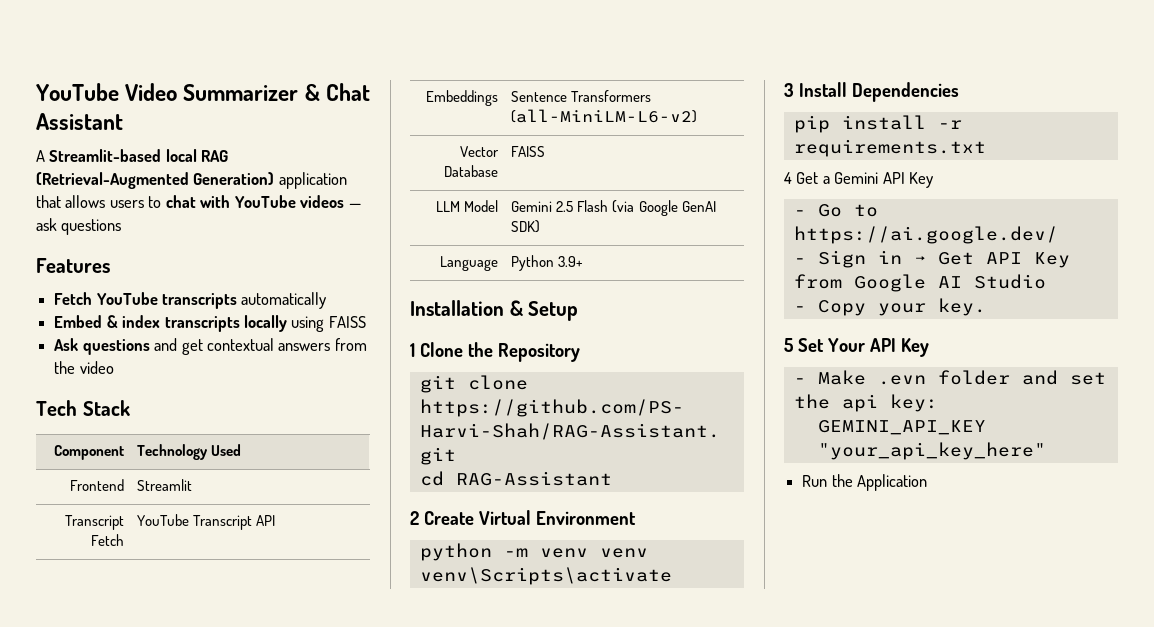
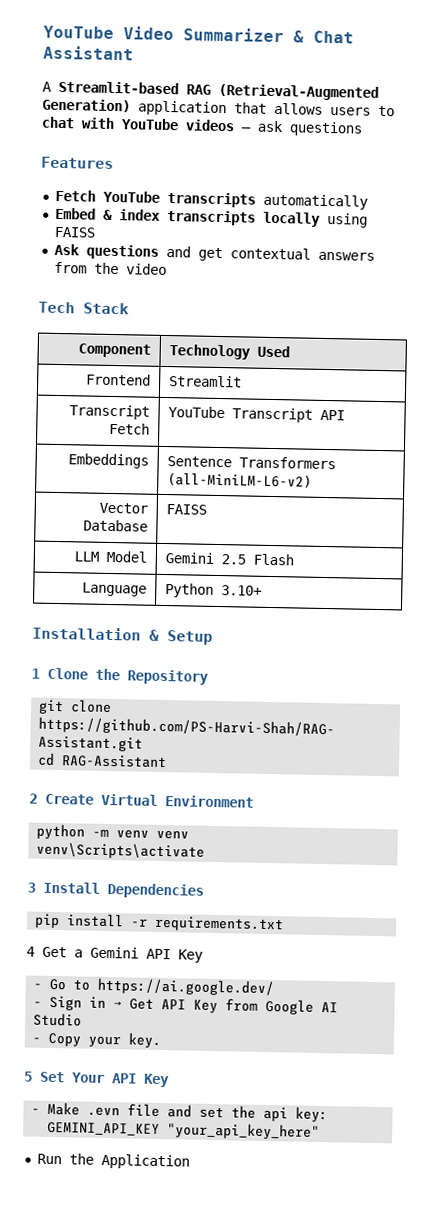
[165,149,197,162] local -> (179, 87) none
[612,200,716,216] [511,220,541,233] (via Google GenAI SDK) -> (295, 559) none
[558,256,584,267] 3.9+ -> [221,585,263,596] 3.10+
[937,370,1010,385] folder -> [127,1103,161,1118] file

